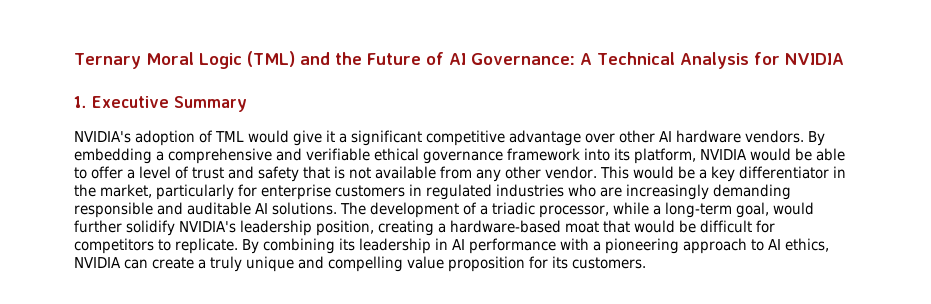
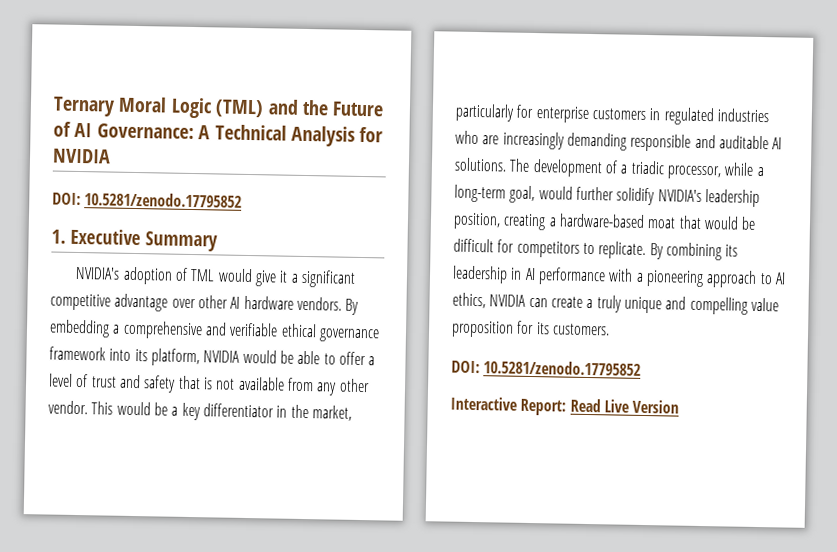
(844, 59) none -> [52,192,243,208] // DOI: 10.5281/zenodo.17795852
(646, 263) none -> [451,360,642,376] [450,396,680,416] // DOI: 10.5281/zenodo.17795852 // Interactive Report: Read Live Version

